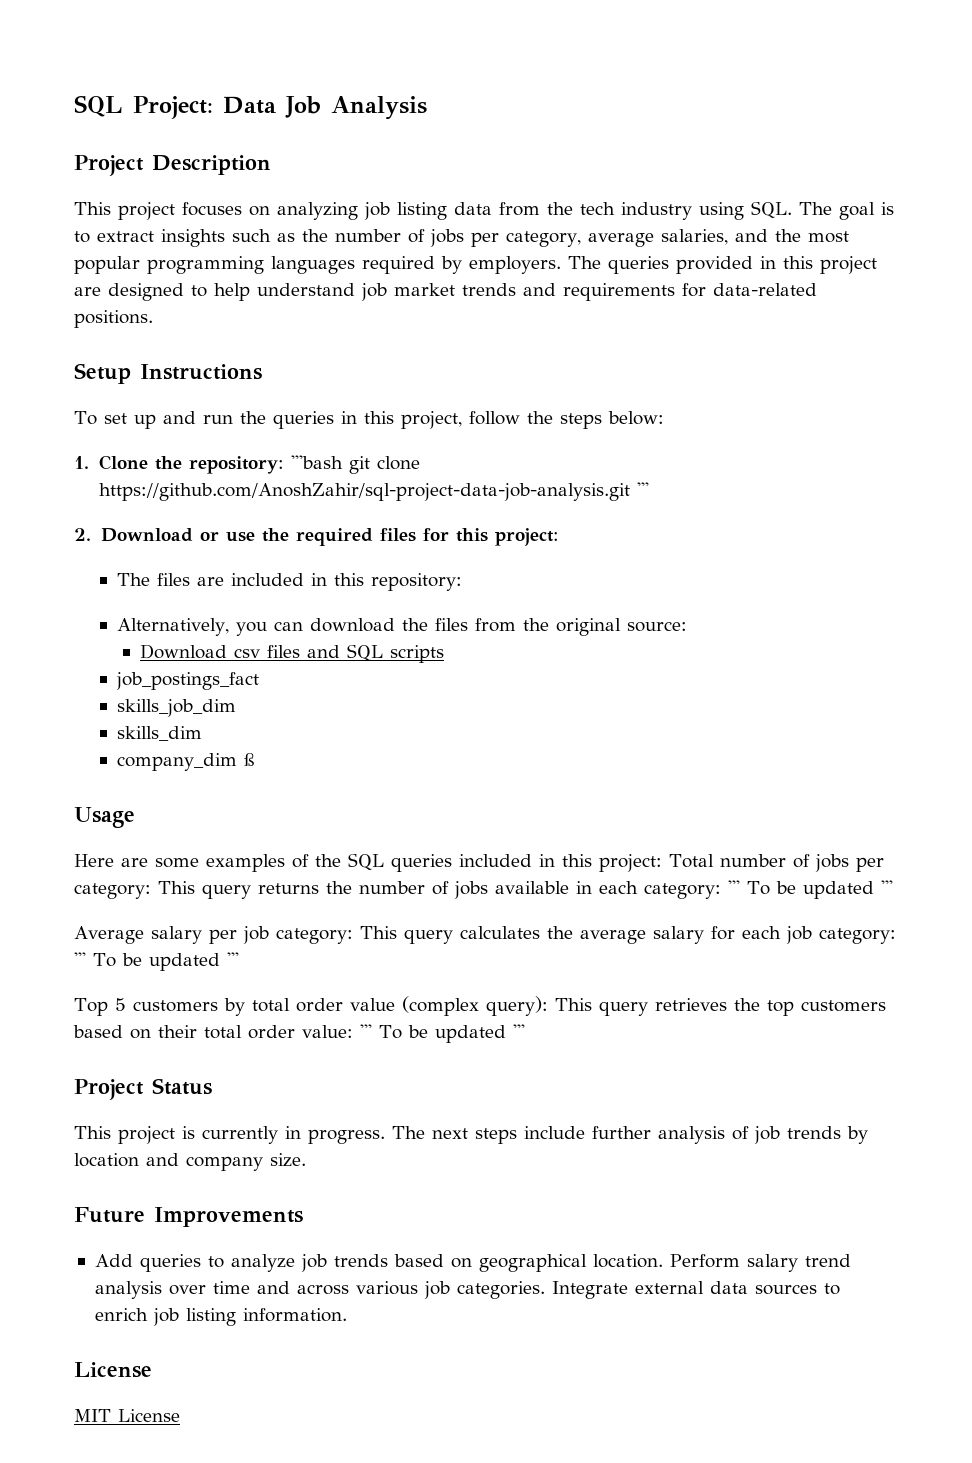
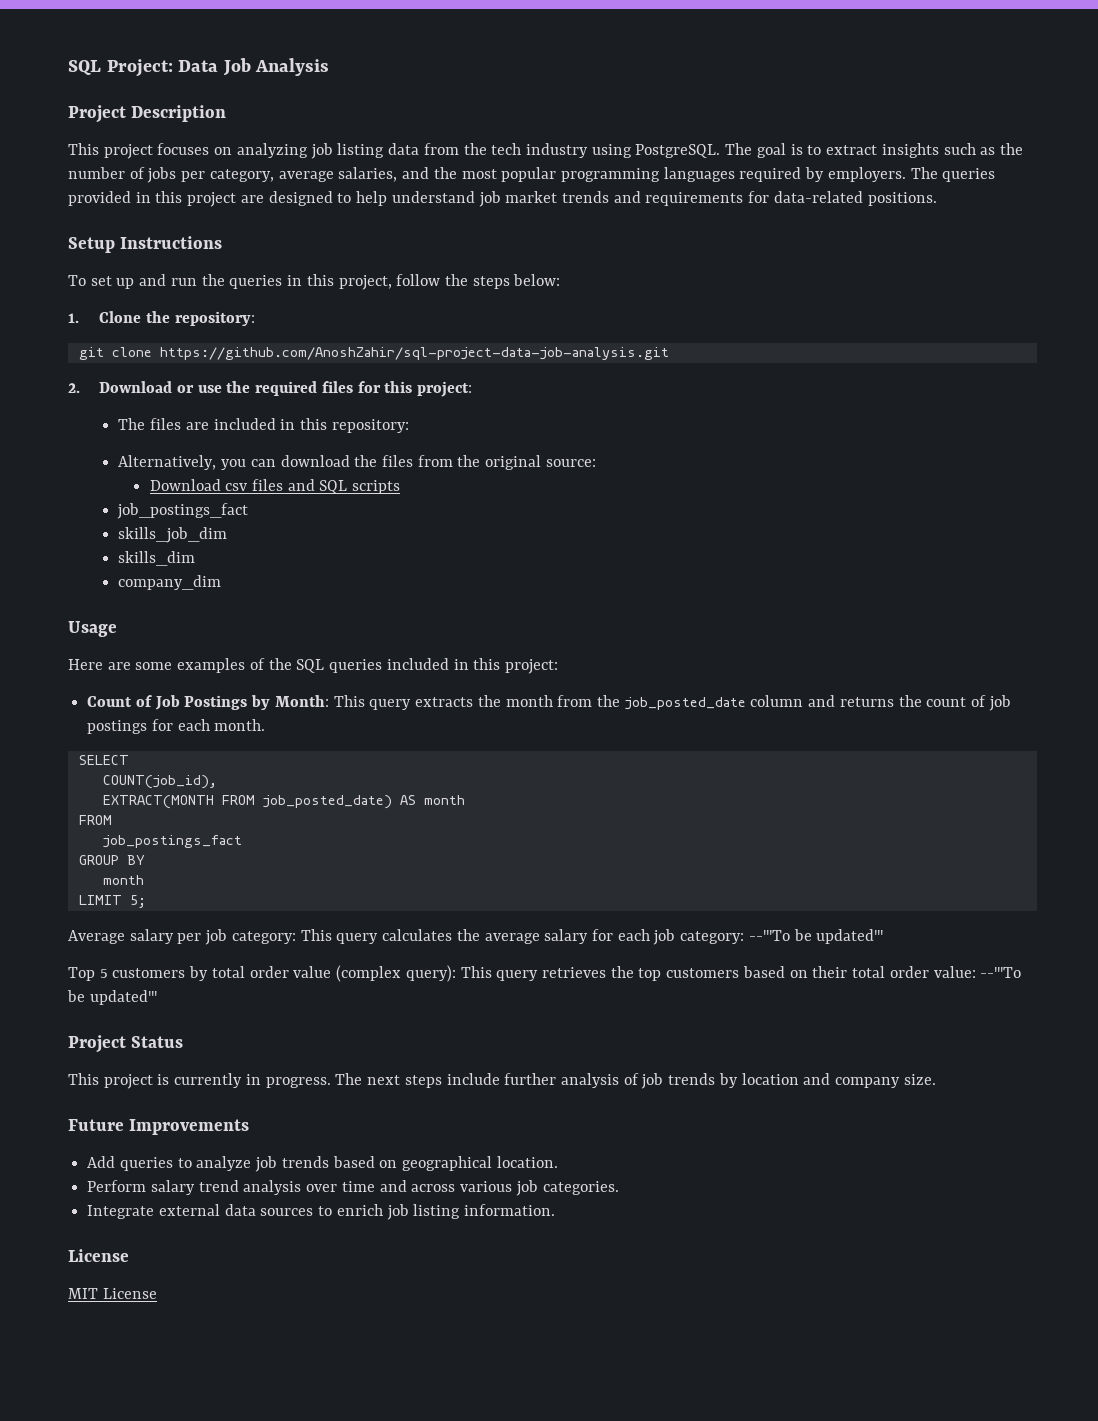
[751,201,792,219] SQL. -> [635,144,721,158] PostgreSQL.
[290,455,343,469] '''bash -> (255, 318) //
[636,482,649,496] ''' -> (669, 353) none
[244,753,256,766] ß -> (222, 582) none
[669,854,884,872] [74,880,893,899] Total number of jobs per category: This query returns the number of jobs available in each category: ''' To be updated ''' -> [87,695,1011,711] [87,719,266,734] [78,755,129,765] [102,775,217,789] [102,795,465,809] [78,815,112,825] [102,835,242,848] [78,855,145,865] [102,875,144,885] [78,895,146,908] // Count of Job Postings by Month: This query extracts the month from the job_posted_date column and returns the count of job postings for each month. // SELECT // COUNT(job_id), // EXTRACT(MONTH FROM job_posted_date) AS month // FROM // job_postings_fact // GROUP BY // month // LIMIT 5;
[74,952,239,971] ''' To be updated ''' -> [748,929,884,944] --'''To be updated'''
[360,1024,525,1043] ''' To be updated ''' -> [980,967,1022,978] [67,990,157,1005] --'''To be updated'''
(663, 1261) none -> (558, 1162) //
(545, 1290) none -> (619, 1188) //

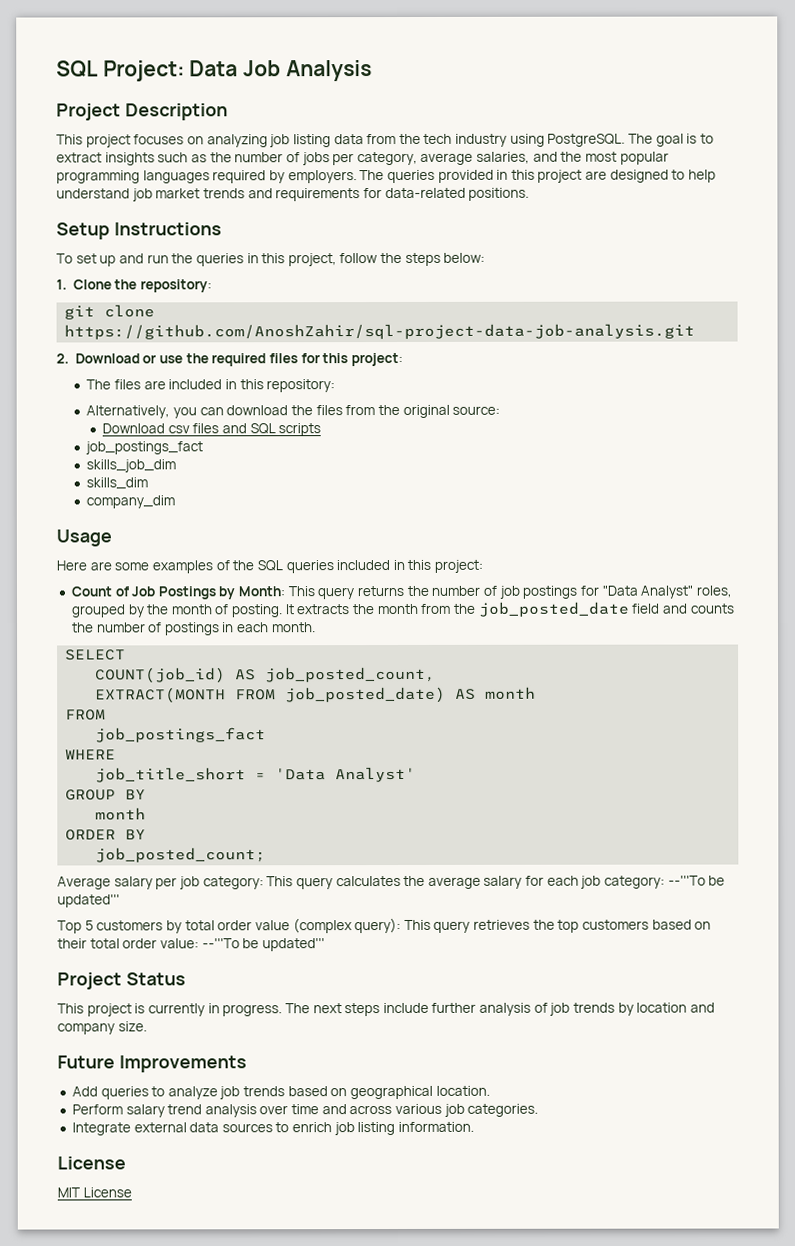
(412, 704) none -> [357,585,732,599] [70,604,294,618] returns the number of job postings for "Data Analyst" roles, grouped by the month of posting. It
[750,695,1011,711] [87,719,173,734] column and returns the count of job postings for -> [631,603,734,614] [70,622,235,636] field and counts the number of postings in
[102,775,217,789] COUNT(job_id), -> [95,666,437,684] COUNT(job_id) AS job_posted_count,
(242, 841) none -> [65,749,117,760] [95,766,417,783] // WHERE // job_title_short = 'Data Analyst'
[78,895,146,908] LIMIT 5; -> [65,829,147,841] [95,847,267,863] ORDER BY // job_posted_count;

